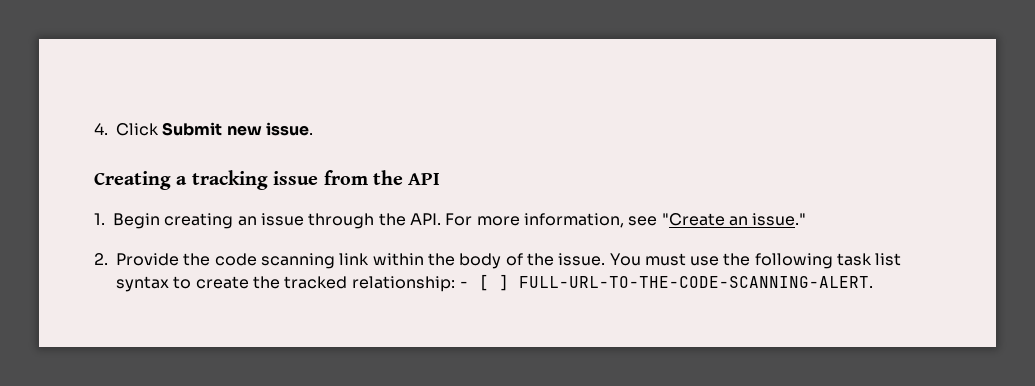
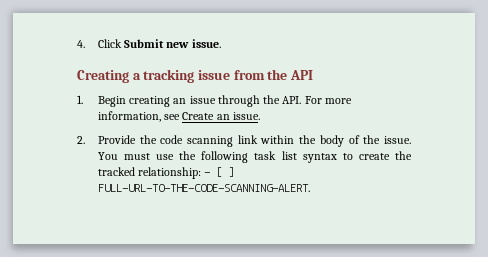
[661,213,807,226] "Create an issue." -> [182,112,260,120] Create an issue.

